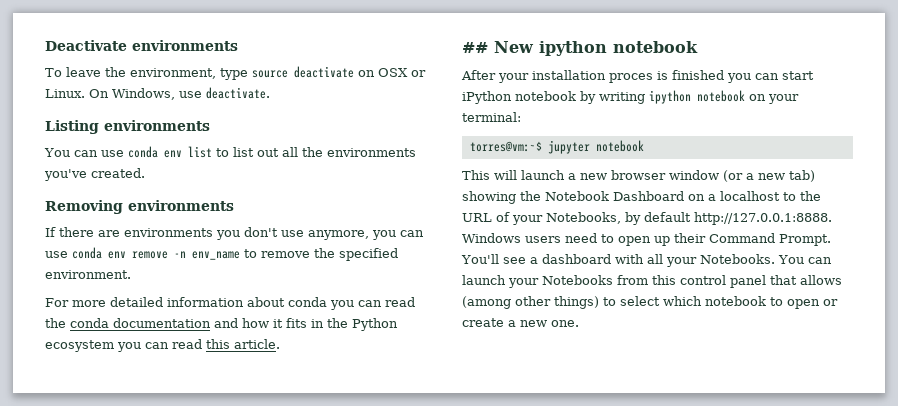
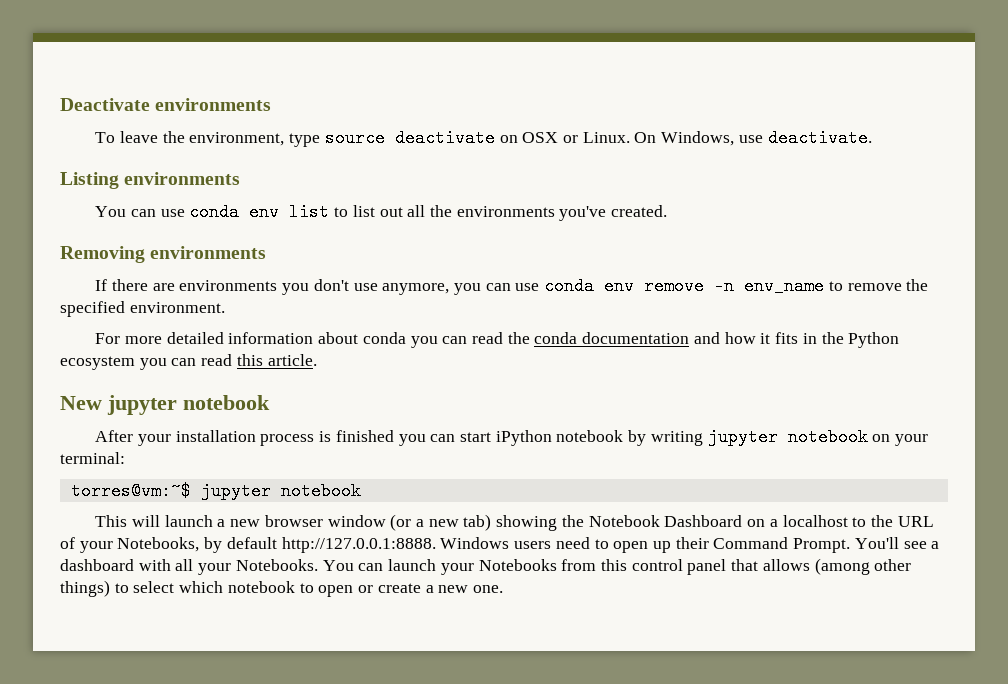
[462,41,607,56] ## New ipython -> [60,395,177,415] New jupyter
[609,73,653,83] proces -> [260,434,315,446] process
[649,90,691,104] ipython -> [707,428,778,446] jupyter

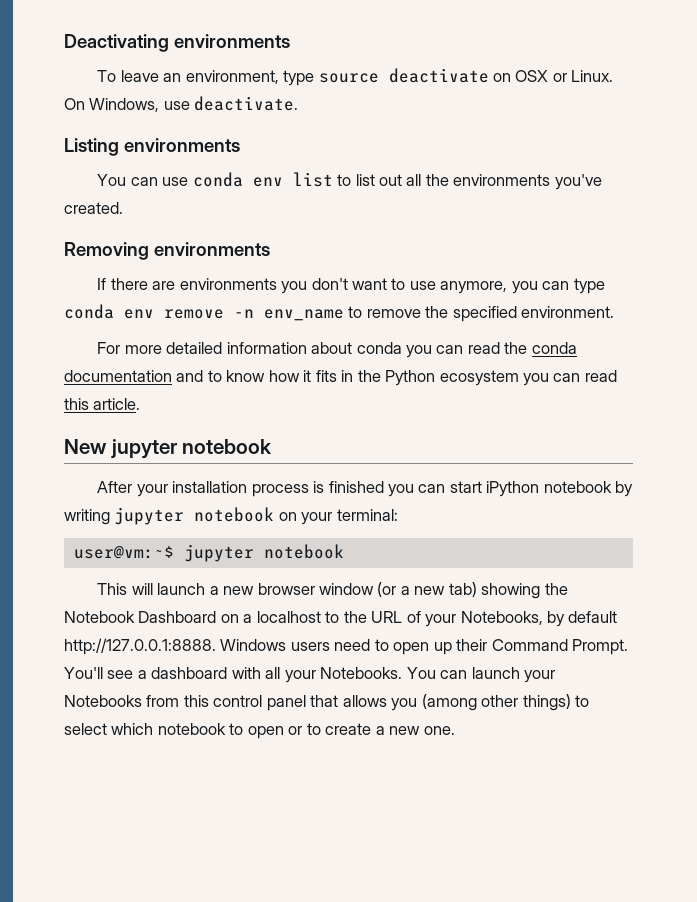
[60,98,150,111] Deactivate -> [64,34,169,52] Deactivating
[162,131,185,143] the -> [163,73,182,82] an
(349, 285) none -> [352,278,406,290] want to
[515,283,540,291] use -> [573,278,605,294] type
(720, 338) none -> [207,370,266,382] to know
[70,482,191,500] torres@vm:~$ -> [73,546,174,559] user@vm:~$
(810, 565) none -> [391,698,418,711] you
(374, 589) none -> [306,723,321,735] to

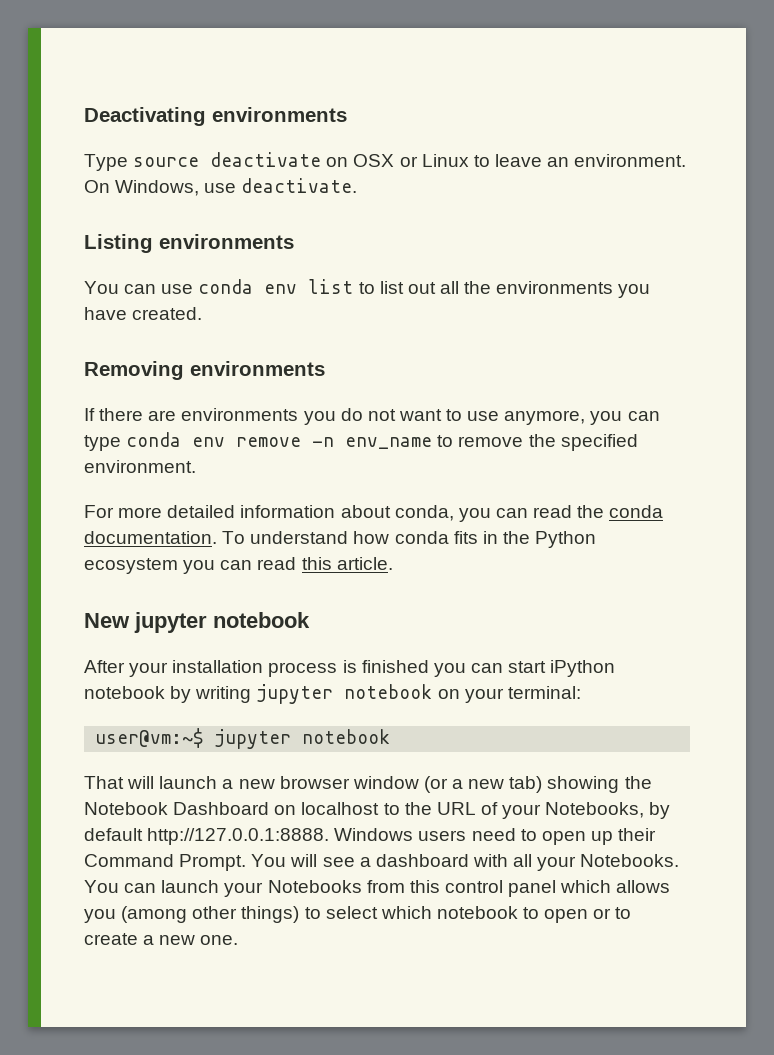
[97,70,315,86] To leave an environment, type -> [84,154,128,171] Type
[571,70,614,82] Linux. -> [421,154,687,167] Linux to leave an environment.
[554,174,602,190] you've -> [618,284,651,298] [84,307,127,320] you have
[311,278,348,290] don't -> [340,408,396,421] do not
[356,342,402,354] conda -> [394,505,454,521] conda,
[64,370,312,382] documentation and to know how it -> [84,531,449,544] documentation. To understand how conda
[97,583,128,595] This -> [84,776,124,789] That
[243,614,253,623] a -> (297, 810) none
[64,667,103,679] You'll -> [251,854,318,867] You will
[310,695,339,707] that -> [560,880,612,893] which

